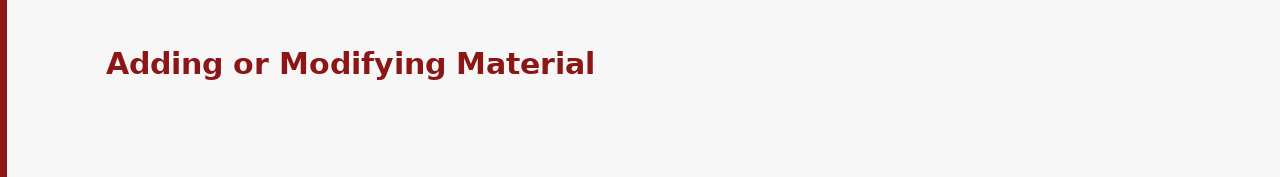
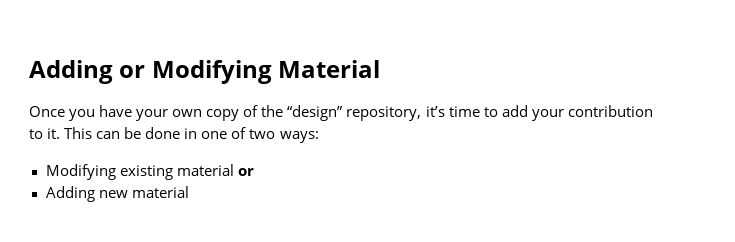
(595, 62) none -> [29,105,653,121] [29,127,319,143] [45,164,254,180] [45,186,189,202] // Once you have your own copy of the “design” repository, it’s time to add your contribution to it. This can be done in one of two ways: // Modifying existing material or // Adding new material

